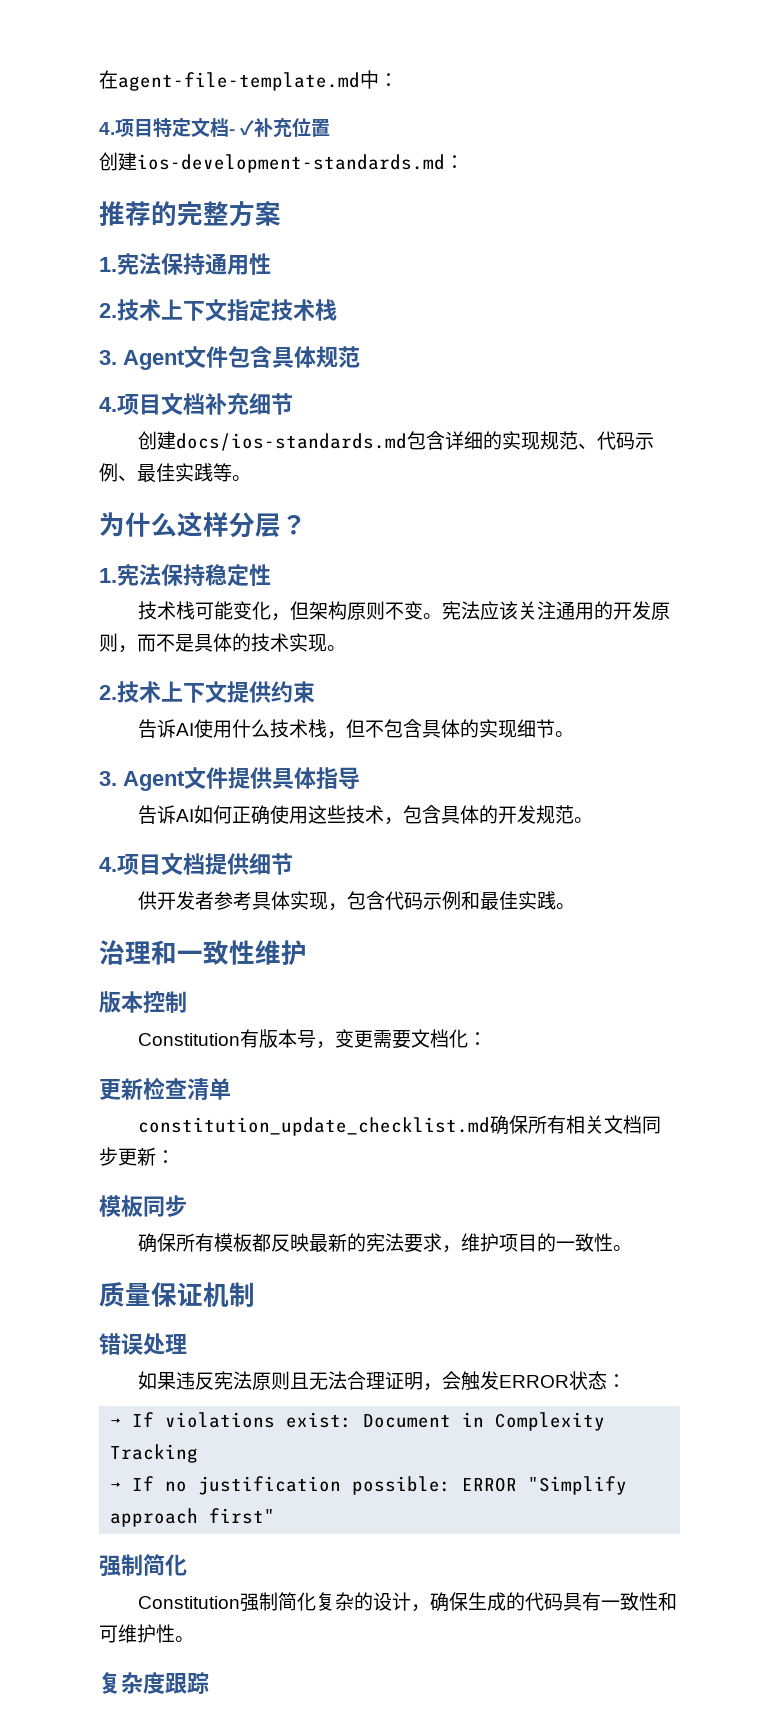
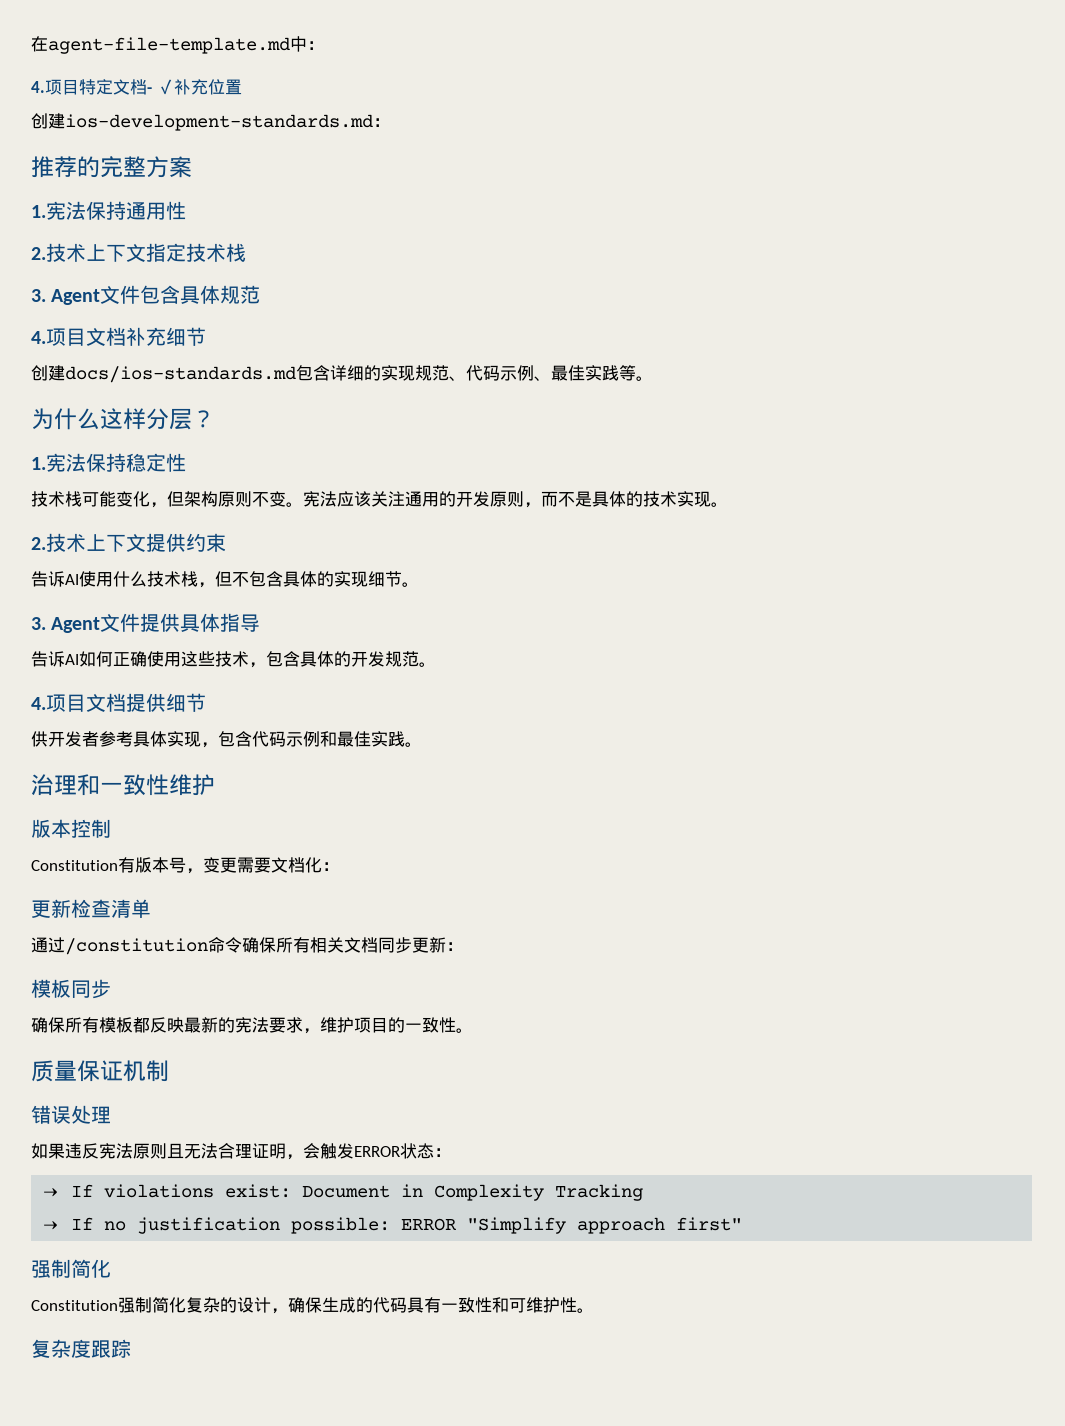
[138,1117,491,1136] constitution_update_checklist.md -> [31,937,242,955] 通过/constitution命令

